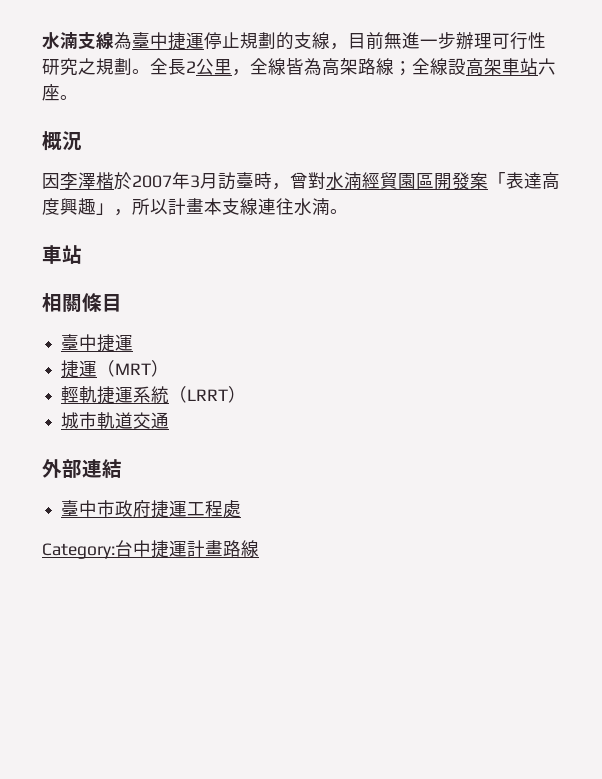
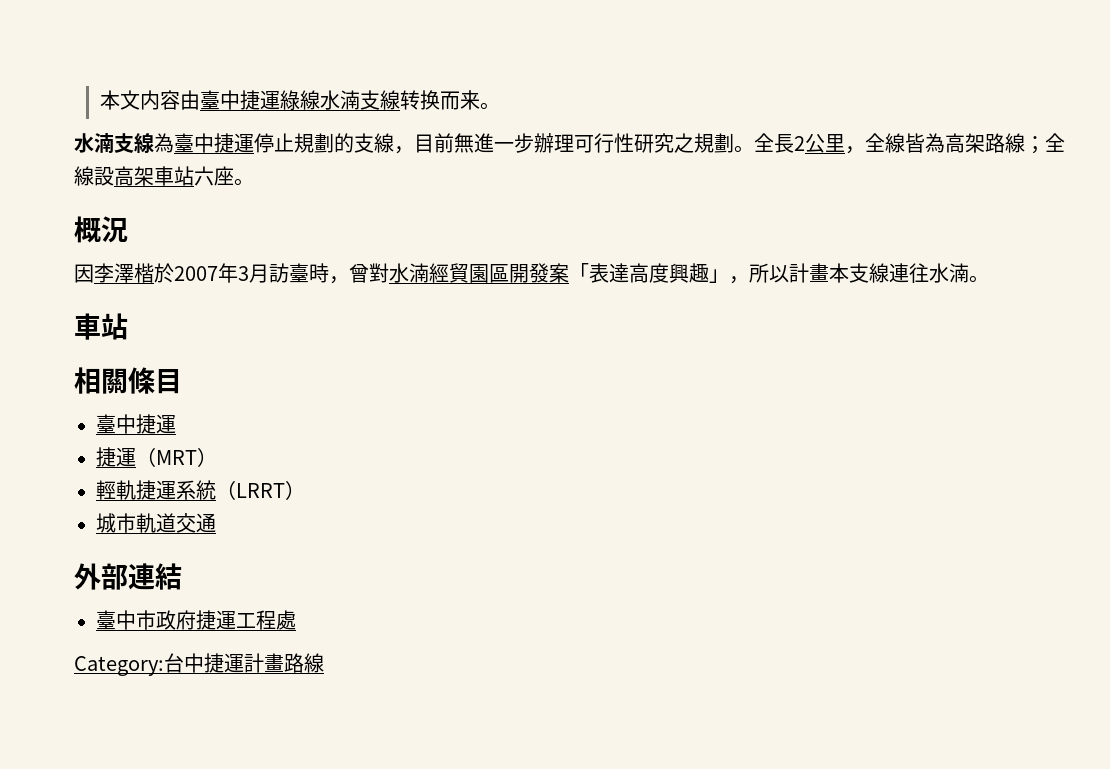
(42, 40) none -> [99,90,500,110] 本文内容由臺中捷運綠線水湳支線转换而来。 //

